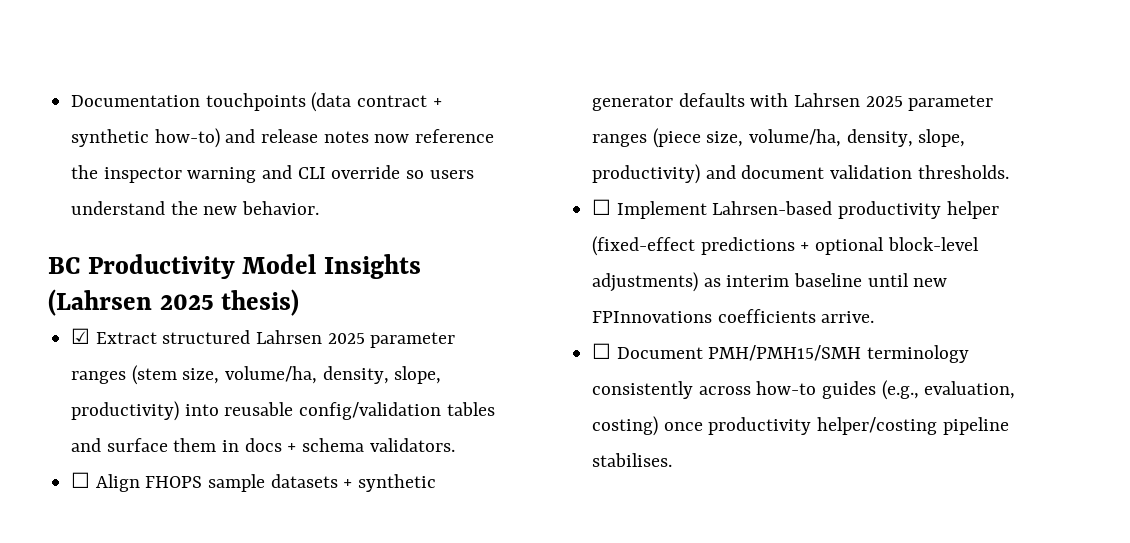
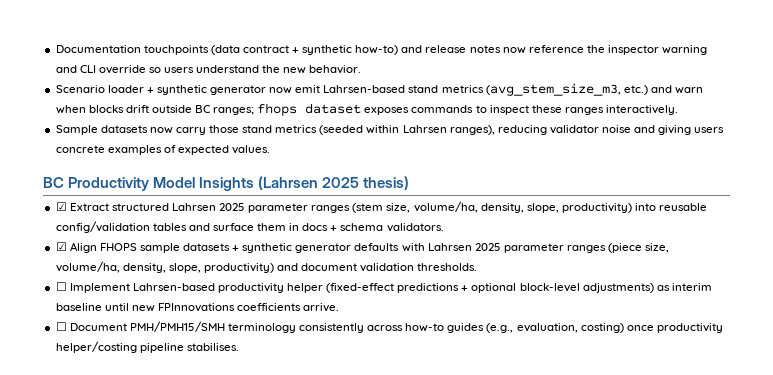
(320, 208) none -> [55,83,704,96] [55,103,679,116] [55,125,725,135] [55,145,271,155] // Scenario loader + synthetic generator now emit Lahrsen-based stand metrics (avg_stem_size_m3, etc.) and warn when blocks drift outside BC ranges; fhops dataset exposes commands to inspect these ranges interactively. // Sample datasets now carry those stand metrics (seeded within Lahrsen ranges), reducing validator noise and giving users concrete examples of expected values.
[71,472,91,488] ☐ -> [55,242,67,251] ☑

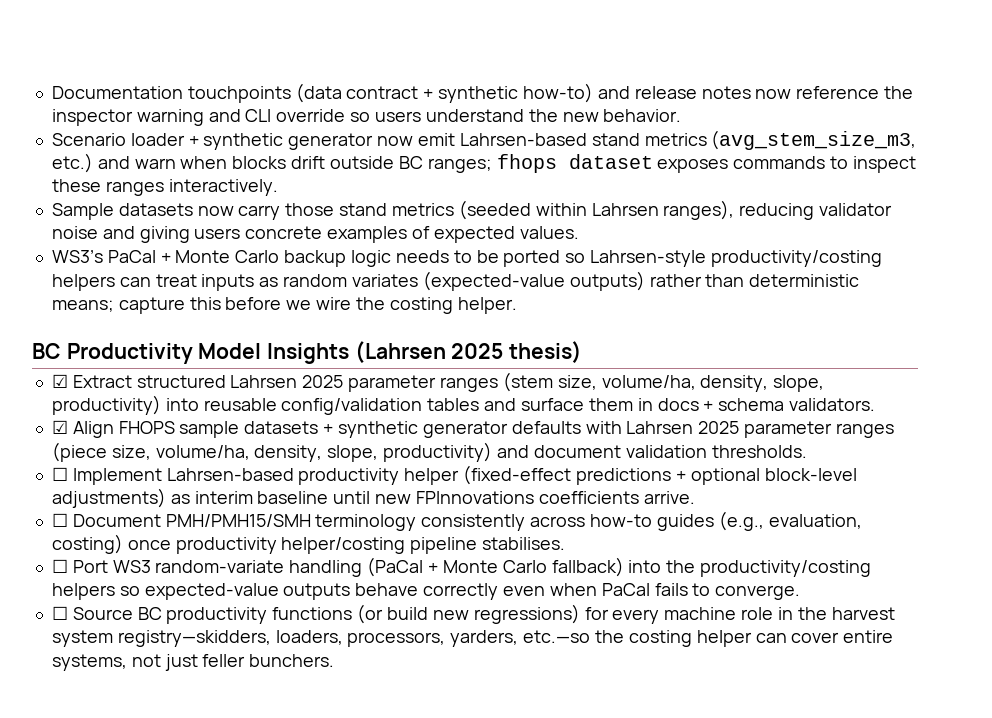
(271, 149) none -> [51,250,882,267] [51,271,860,291] [51,297,517,314] // WS3’s PaCal + Monte Carlo backup logic needs to be ported so Lahrsen-style productivity/costing helpers can treat inputs as random variates (expected-value outputs) rather than deterministic means; capture this before we wire the costing helper.
(239, 347) none -> [51,557,872,577] [51,583,801,600] [51,604,895,624] [51,630,894,647] [51,654,335,671] // ☐ Port WS3 random-variate handling (PaCal + Monte Carlo fallback) into the productivity/costing helpers so expected-value outputs behave correctly even when PaCal fails to converge. // ☐ Source BC productivity functions (or build new regressions) for every machine role in the harvest system registry—skidders, loaders, processors, yarders, etc.—so the costing helper can cover entire systems, not just feller bunchers.

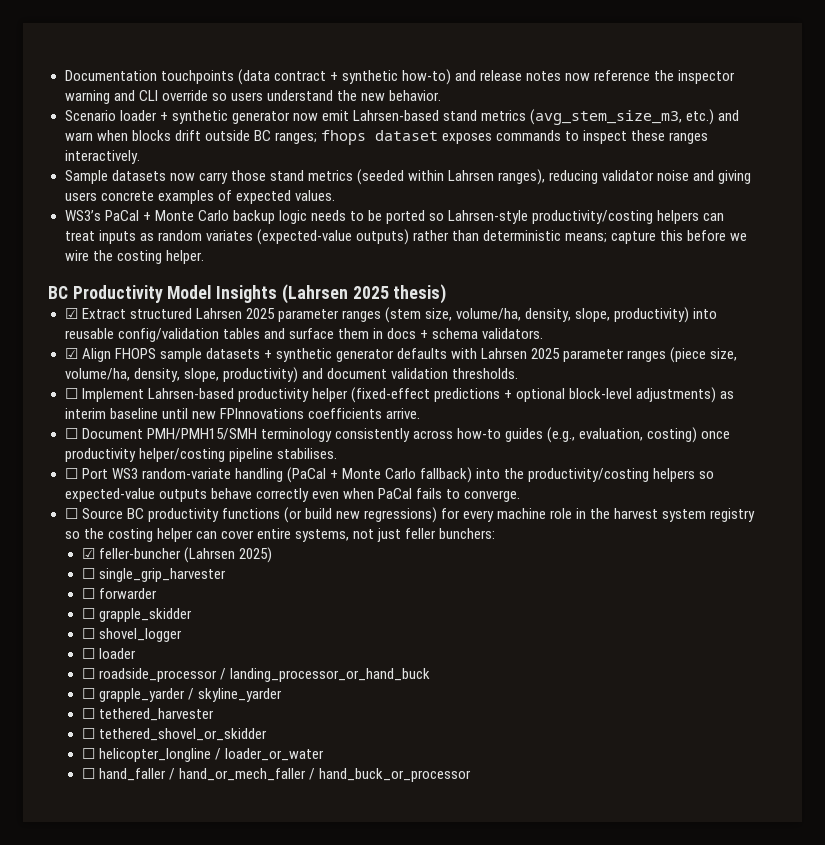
[117,630,591,647] registry—skidders, loaders, processors, yarders, etc.—so -> [710,508,756,522] [64,531,80,539] registry so
[249,654,335,667] bunchers. -> [439,528,496,539] [81,547,272,563] [81,568,226,582] [81,588,157,599] [81,608,192,622] [81,628,182,642] [81,648,136,659] [81,668,430,682] [81,688,282,702] [81,708,214,721] [81,728,267,741] [81,748,324,762] [81,768,471,782] bunchers: // ☑ feller-buncher (Lahrsen 2025) // ☐ single_grip_harvester // ☐ forwarder // ☐ grapple_skidder // ☐ shovel_logger // ☐ loader // ☐ roadside_processor / landing_processor_or_hand_buck // ☐ grapple_yarder / skyline_yarder // ☐ tethered_harvester // ☐ tethered_shovel_or_skidder // ☐ helicopter_longline / loader_or_water // ☐ hand_faller / hand_or_mech_faller / hand_buck_or_processor

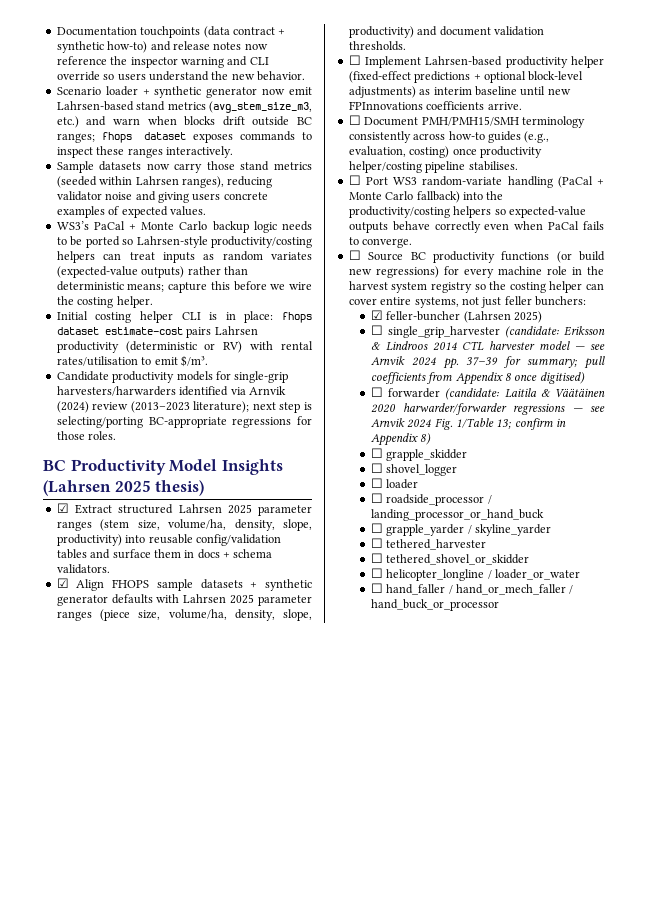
(204, 257) none -> [56,311,312,323] [56,326,258,338] [56,341,313,353] [56,355,208,367] [56,371,289,383] [56,386,286,396] [56,401,312,413] [56,416,312,428] [56,431,117,440] // Initial costing helper CLI is in place: fhops dataset estimate-cost pairs Lahrsen productivity (deterministic or RV) with rental rates/utilisation to emit $/m³. // Candidate productivity models for single-grip harvesters/harwarders identified via Arnvik (2024) review (2013–2023 literature); next step is selecting/porting BC-appropriate regressions for those roles.
[81,588,157,599] // ☐ forwarder -> [504,326,605,338] [370,341,605,351] [370,356,605,369] [370,372,585,385] [370,387,605,400] [370,403,605,415] [370,418,567,430] [370,433,432,446] (candidate: Eriksson & Lindroos 2014 CTL harvester model — see Arnvik 2024 pp. 37–39 for summary; pull coefficients from Appendix 8 once digitised) // ☐ forwarder (candidate: Laitila & Väätäinen 2020 harwarder/forwarder regressions — see Arnvik 2024 Fig. 1/Table 13; confirm in Appendix 8)

